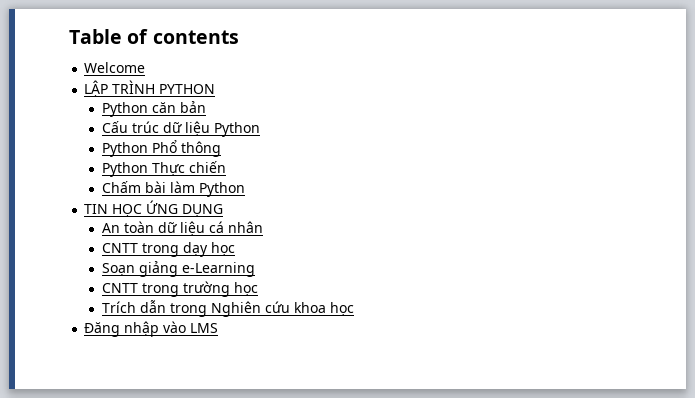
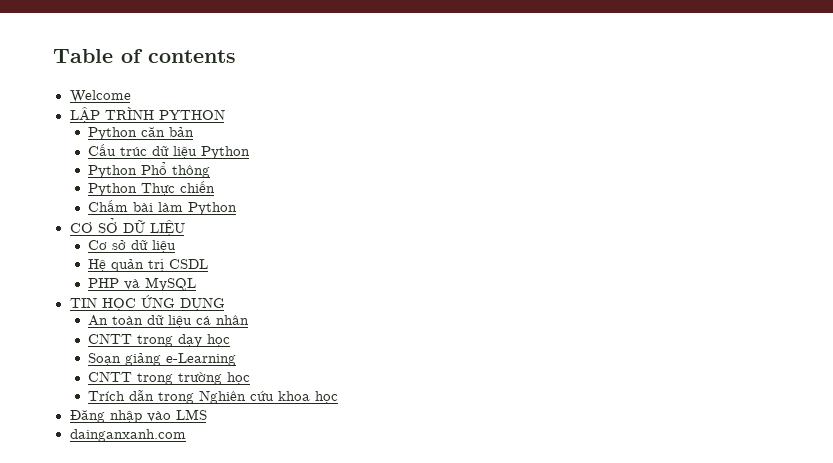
(245, 189) none -> [69,218,185,235] [88,240,177,252] [88,259,209,272] [88,277,197,291] // CƠ SỞ DỮ LIỆU // Cơ sở dữ liệu // Hệ quản trị CSDL // PHP và MySQL
(219, 328) none -> [69,429,186,442] // dainganxanh.com

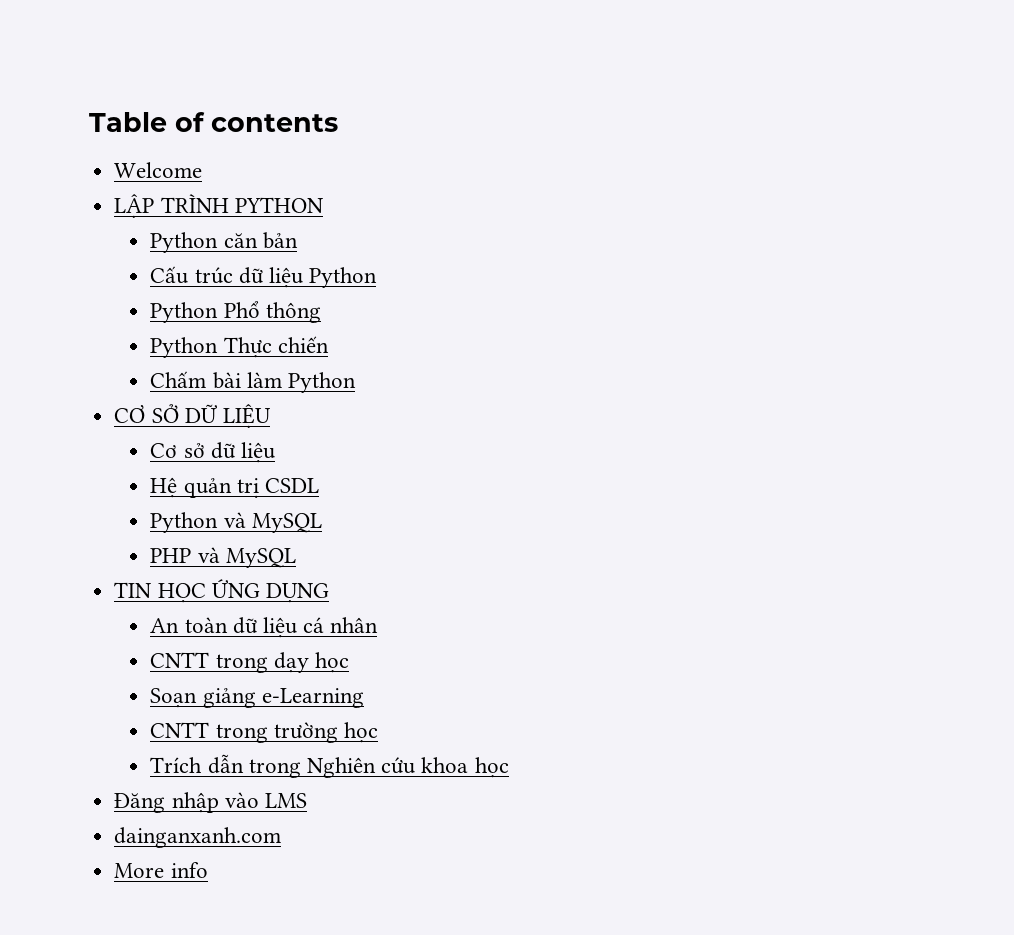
(209, 264) none -> [150,512,322,533] // Python và MySQL
(186, 435) none -> [114,862,208,878] // More info

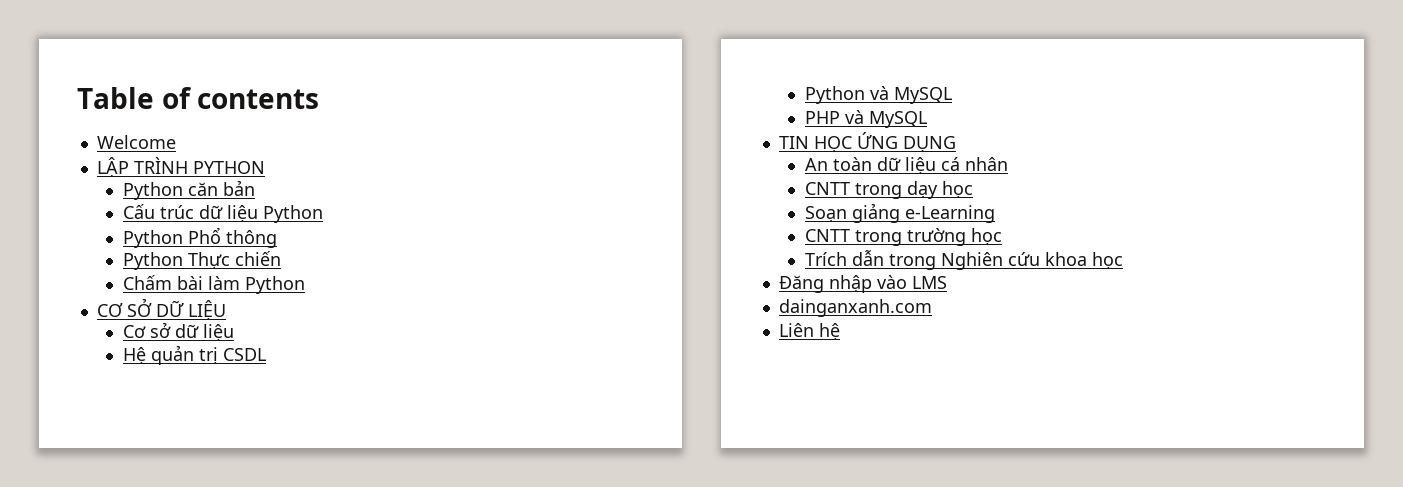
[114,862,208,878] More info -> [778,323,840,340] Liên hệ

